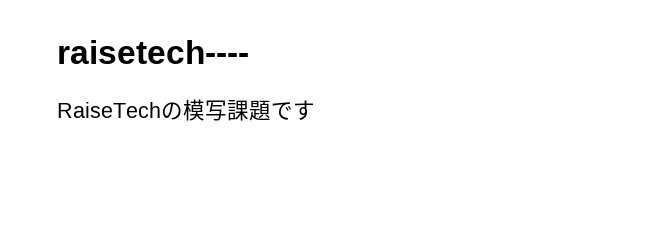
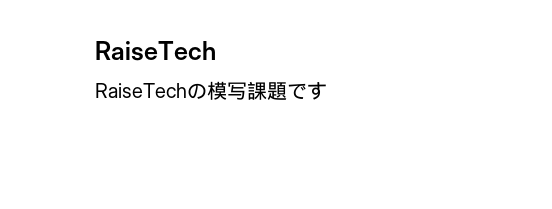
[57,40,249,64] raisetech---- -> [95,41,216,61] RaiseTech

